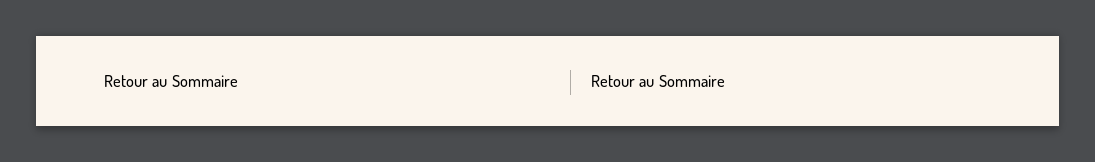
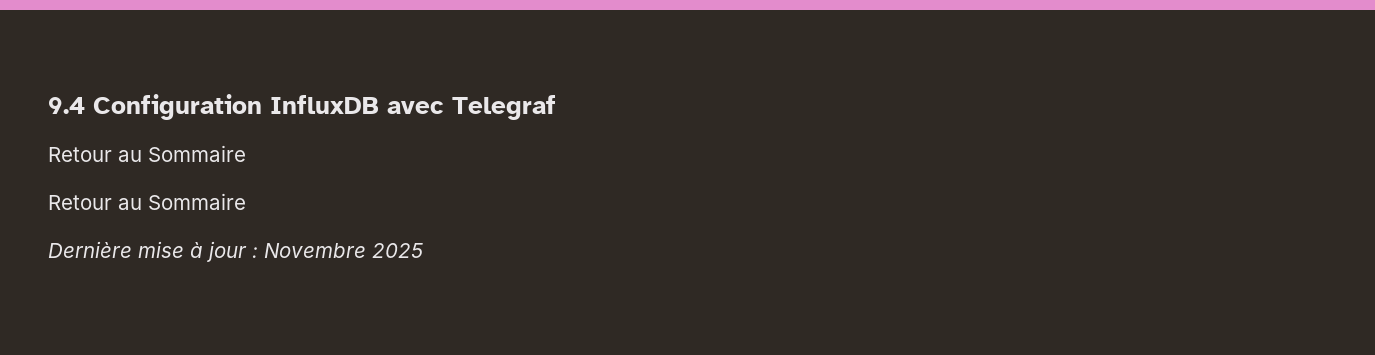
(104, 81) none -> [48,94,556,120] 9.4 Configuration InfluxDB avec Telegraf //
(725, 81) none -> [48,241,423,262] // Dernière mise à jour : Novembre 2025

